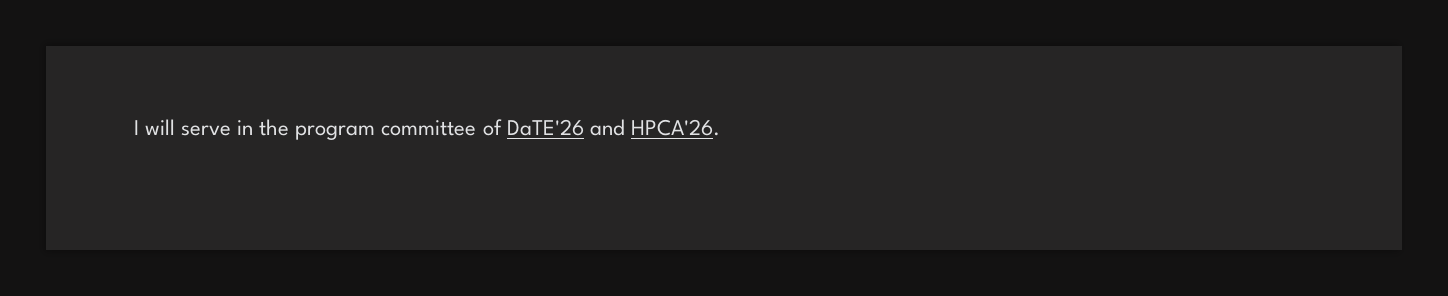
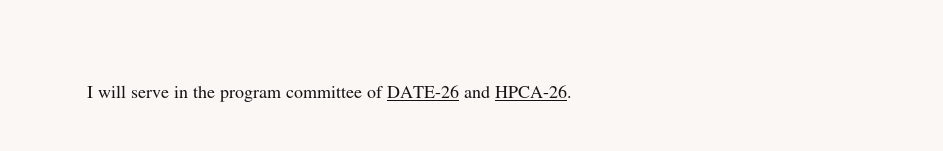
[506,119,720,136] DaTE'26 and HPCA'26. -> [387,85,572,98] DATE-26 and HPCA-26.

